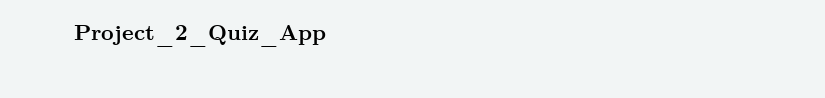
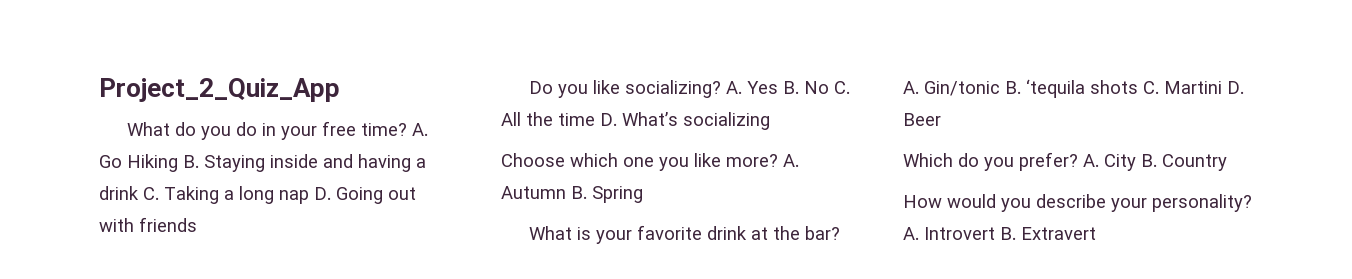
(326, 36) none -> [126,121,428,140] [99,154,426,172] [99,186,416,204] [99,217,197,232] [528,80,850,98] [501,112,770,130] [501,153,799,171] [501,186,643,203] [528,225,840,244] [903,79,1244,98] [903,113,941,126] [903,152,1227,171] [903,194,1252,212] [903,227,1096,240] // What do you do in your free time? A. Go Hiking B. Staying inside and having a drink C. Taking a long nap D. Going out with friends // Do you like socializing? A. Yes B. No C. All the time D. What’s socializing // Choose which one you like more? A. Autumn B. Spring // What is your favorite drink at the bar? A. Gin/tonic B. ‘tequila shots C. Martini D. Beer // Which do you prefer? A. City B. Country // How would you describe your personality? A. Introvert B. Extravert

